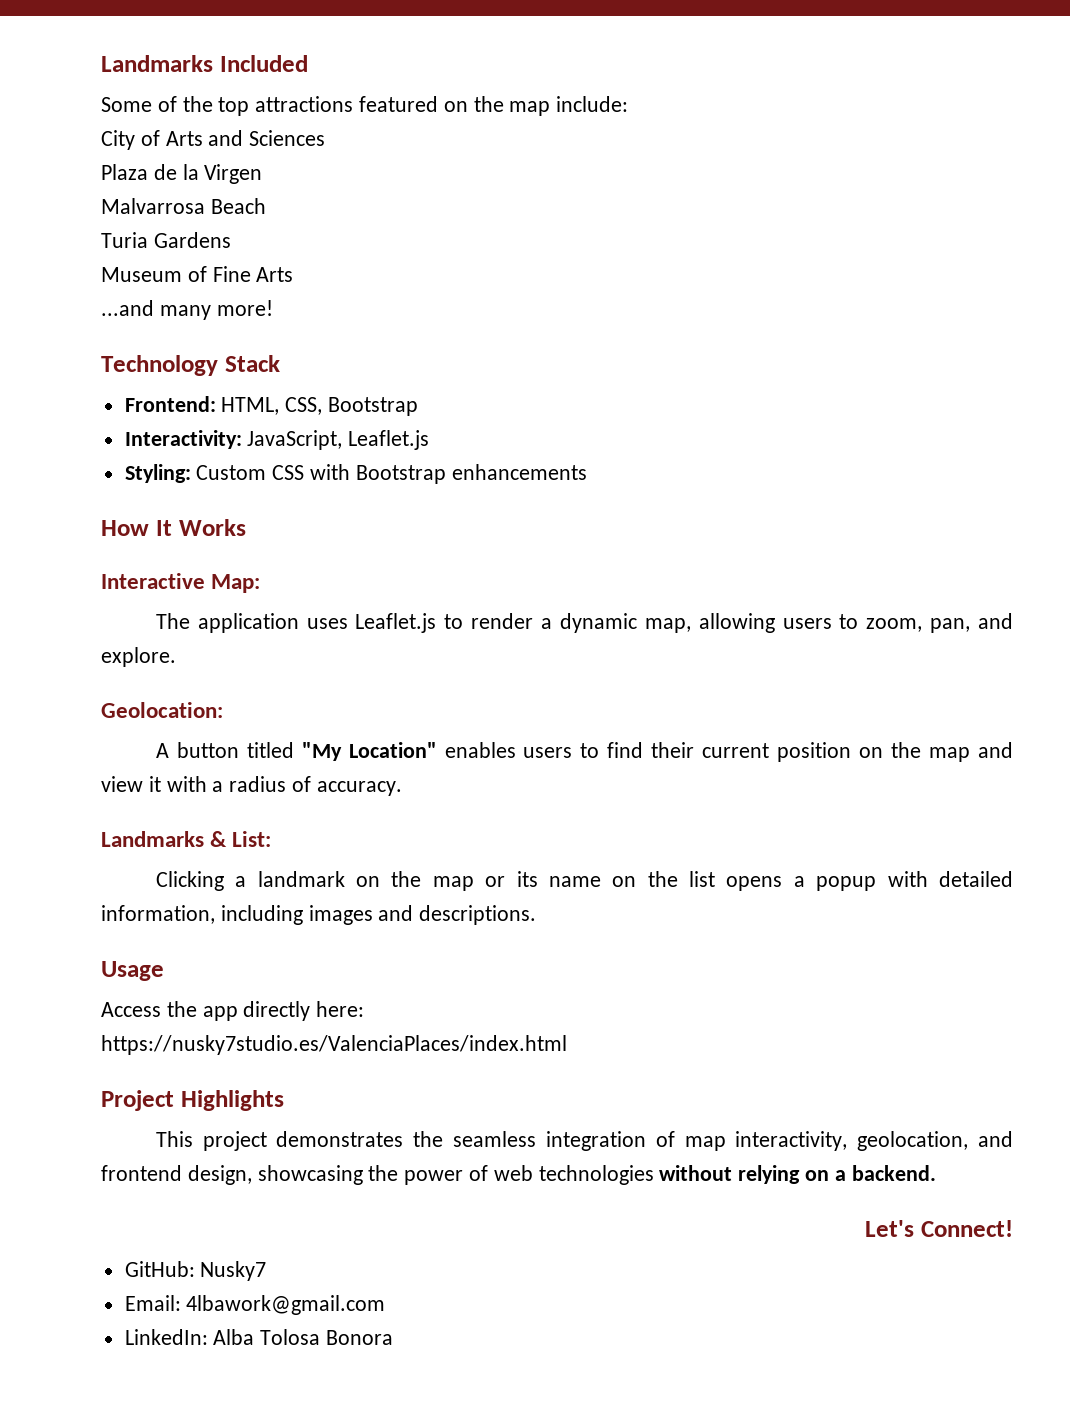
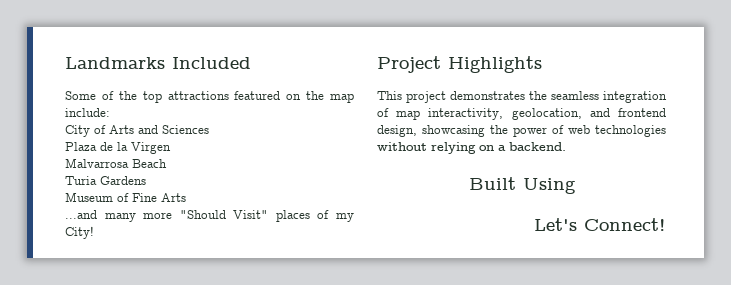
[216,300,273,316] [101,355,280,376] [124,396,419,416] [124,430,430,450] [124,464,587,484] [101,519,246,536] [101,573,261,593] [155,613,1014,633] [101,647,176,667] [101,702,223,718] [155,742,1013,762] [101,776,402,796] [101,831,272,847] [155,871,1013,891] [101,905,537,925] [101,961,164,981] [101,1001,365,1021] [101,1035,567,1055] more! // Technology Stack // Frontend: HTML, CSS, Bootstrap // Interactivity: JavaScript, Leaflet.js // Styling: Custom CSS with Bootstrap enhancements // How It Works // Interactive Map: // The application uses Leaflet.js to render a dynamic map, allowing users to zoom, pan, and explore. // Geolocation: // A button titled "My Location" enables users to find their current position on the map and view it with a radius of accuracy. // Landmarks & List: // Clicking a landmark on the map or its name on the list opens a popup with detailed information, including images and descriptions. // Usage // Access the app directly here: // https://nusky7studio.es/ValenciaPlaces/index.html -> [143,210,354,222] [65,226,94,239] more "Should Visit" places of my City!
(936, 1173) none -> [468,177,576,194] // Built Using
[124,1261,267,1281] [124,1295,386,1315] [124,1329,394,1345] // GitHub: Nusky7 // Email: 4lbawork@gmail.com // LinkedIn: Alba Tolosa Bonora -> (666, 224) none

